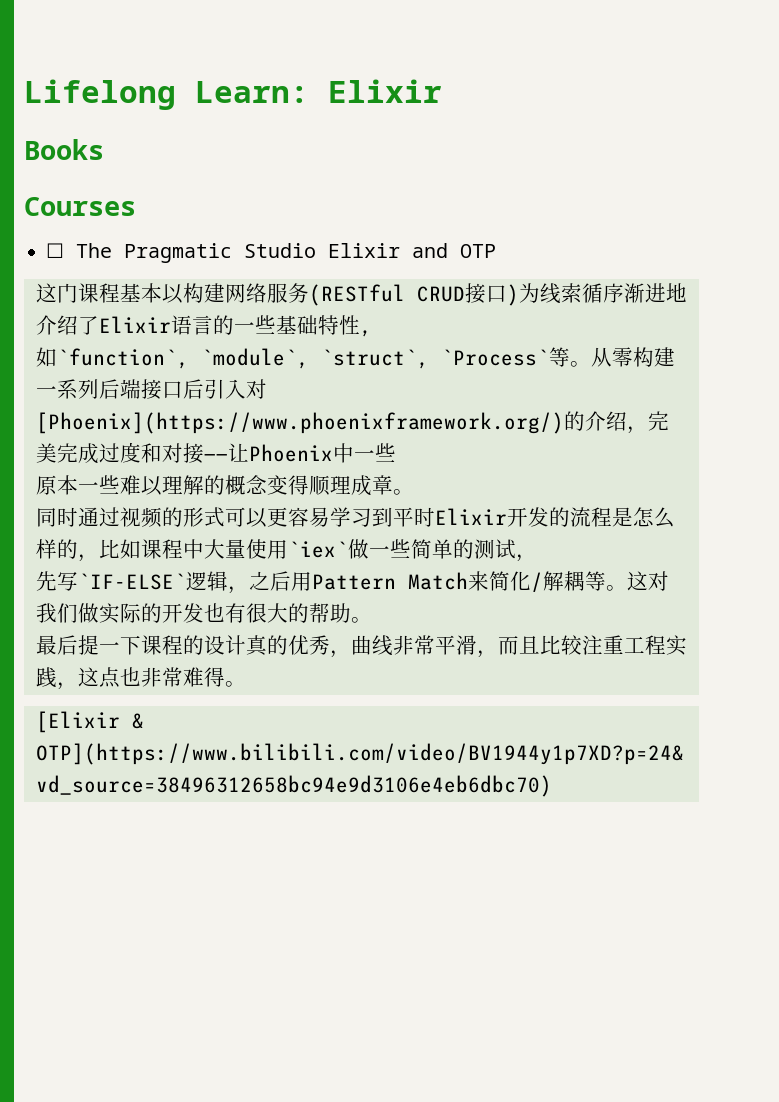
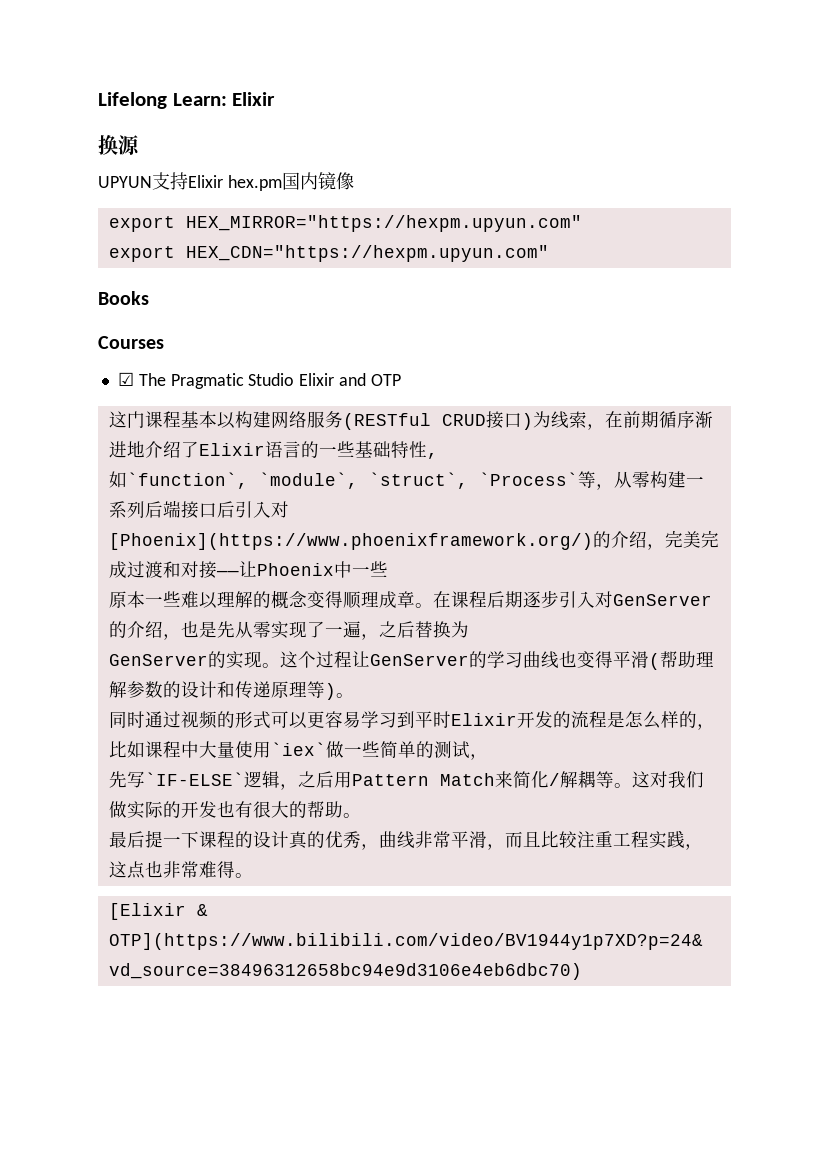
(442, 91) none -> [98,134,140,155] [98,172,354,191] [108,215,582,232] [108,245,549,262] // 换源 // UPYUN支持Elixir hex.pm国内镜像 // export HEX_MIRROR="https://hexpm.upyun.com" // export HEX_CDN="https://hexpm.upyun.com"
[46,243,64,258] ☐ -> [117,372,134,386] ☑
(582, 293) none -> [586,411,659,430] ，在前期
[570,361,591,367] 。 -> [595,484,614,490] ，
[120,442,141,463] 度 -> [144,561,163,578] 渡
(414, 492) none -> [432,590,712,608] [108,621,469,640] [108,651,714,670] [108,681,354,700] 在课程后期逐步引入对GenServer的介绍，也是先从零实现了一遍，之后替换为 // GenServer的实现。这个过程让GenServer的学习曲线也变得平滑(帮助理解参数的设计和传递原理等)。

